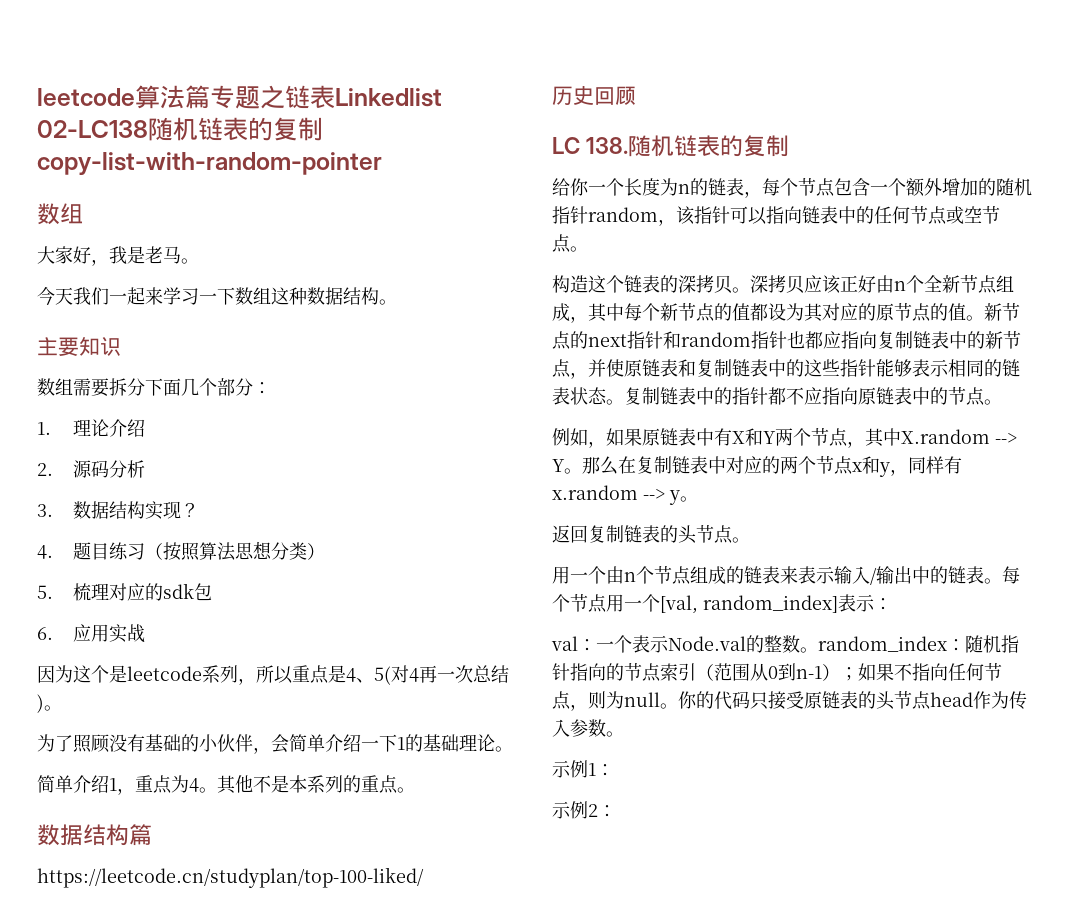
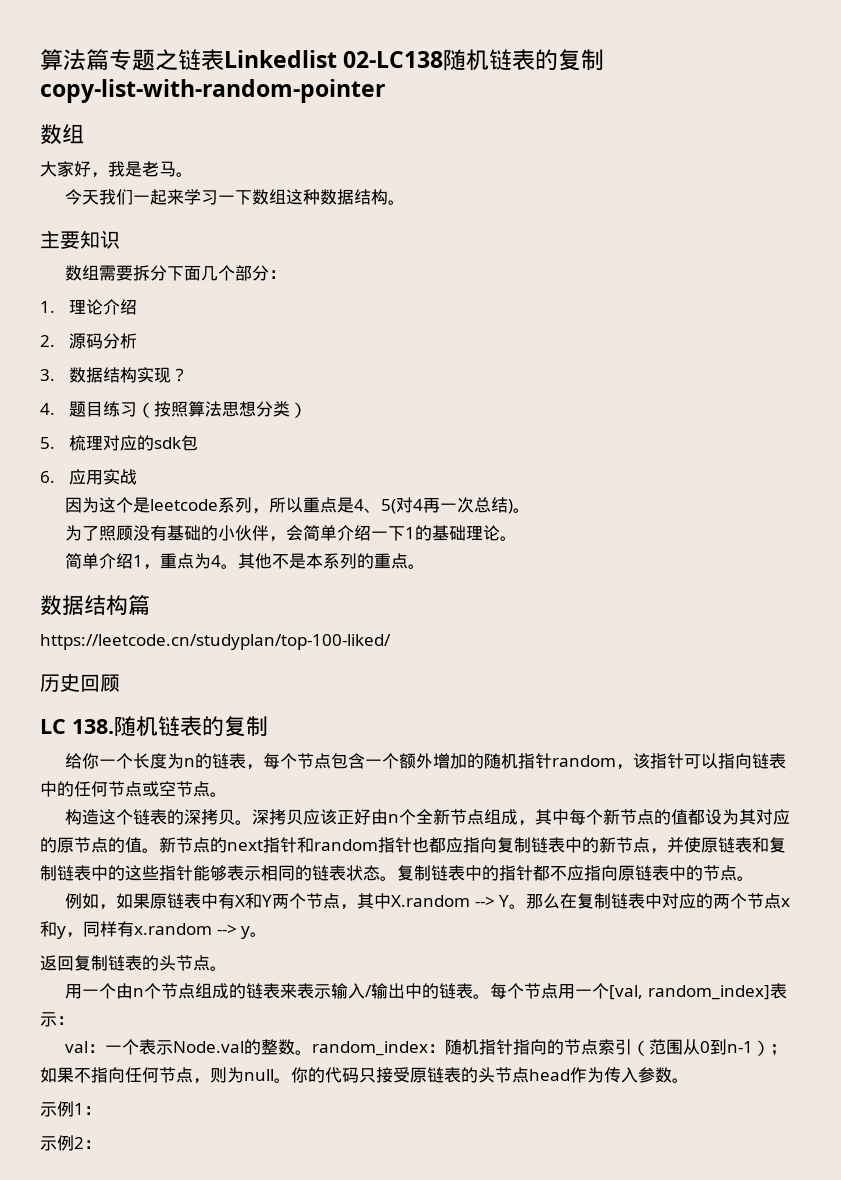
[37,88,135,106] leetcode -> (40, 60) none

